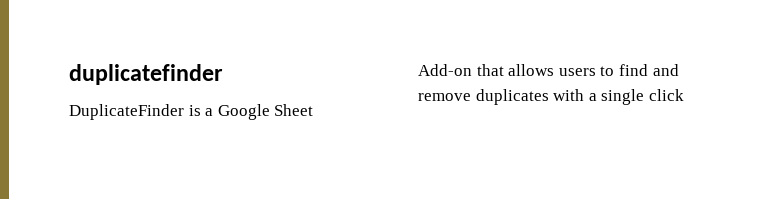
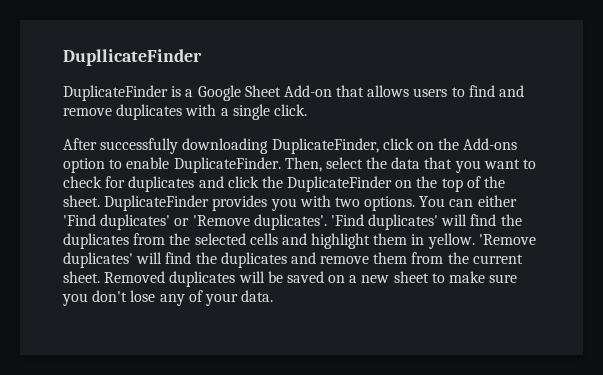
[69,64,223,85] duplicatefinder -> [63,49,202,66] DupllicateFinder
[648,89,684,101] click -> [273,104,307,116] [63,138,518,154] [63,157,537,173] [63,176,506,192] [63,195,517,211] [63,214,522,230] [63,233,536,249] [63,252,523,268] [63,271,518,287] [62,290,274,306] click. // After successfully downloading DuplicateFinder, click on the Add-ons option to enable DuplicateFinder. Then, select the data that you want to check for duplicates and click the DuplicateFinder on the top of the sheet. DuplicateFinder provides you with two options. You can either 'Find duplicates' or 'Remove duplicates'. 'Find duplicates' will find the duplicates from the selected cells and highlight them in yellow. 'Remove duplicates' will find the duplicates and remove them from the current sheet. Removed duplicates will be saved on a new sheet to make sure you don't lose any of your data.

